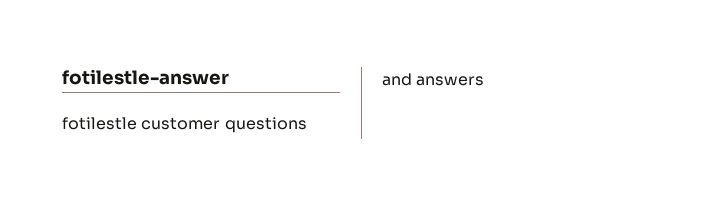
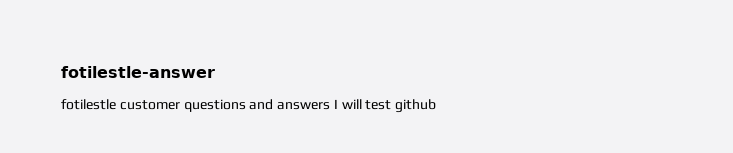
(485, 81) none -> [333,99,437,113] I will test github

